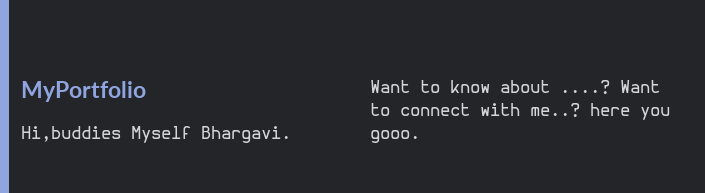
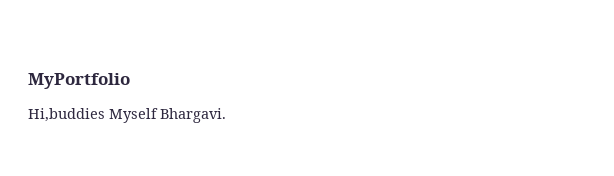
[370,80,660,95] [370,103,670,120] [370,130,420,143] Want to know about ....? Want to connect with me..? here you gooo. -> (226, 115) none

